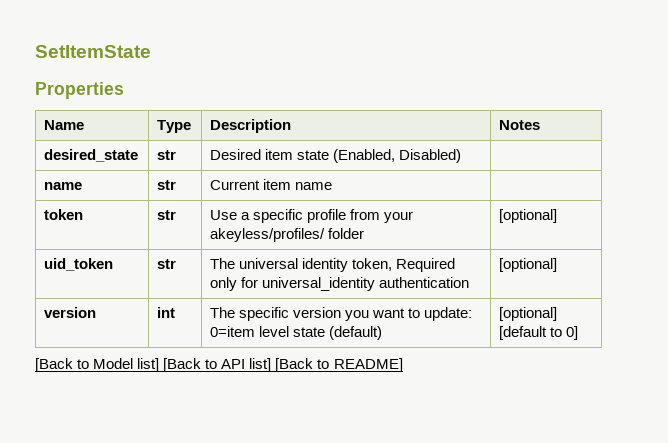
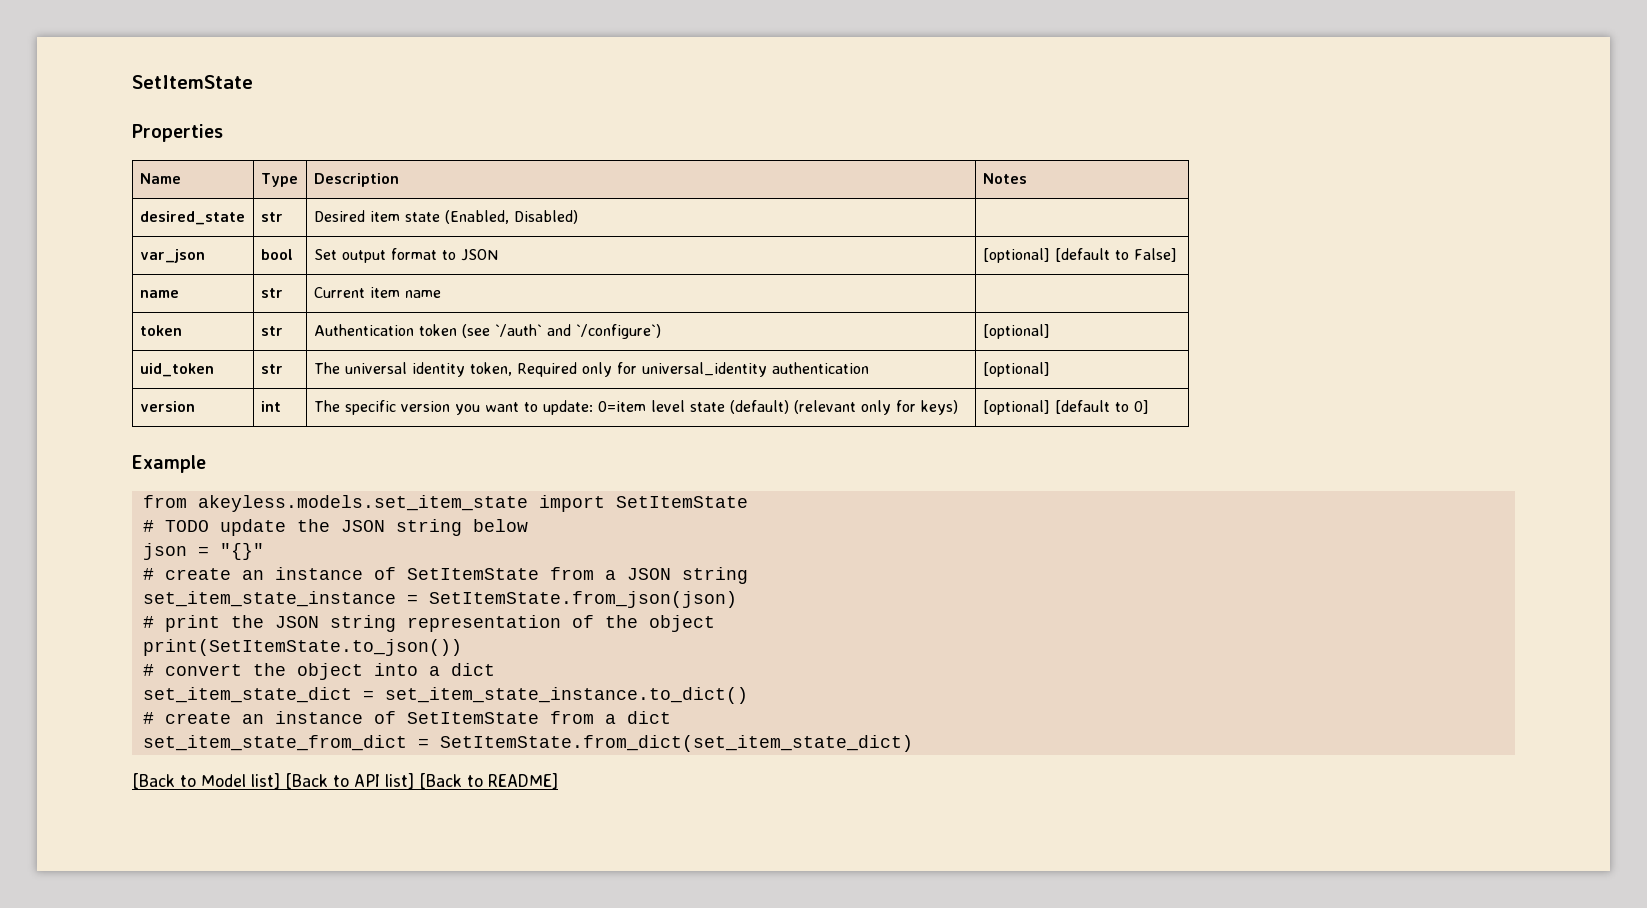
(462, 156) none -> [139,249,205,263] [260,249,293,260] [313,248,498,263] [982,248,1177,263] // var_json | bool | Set output format to JSON | [optional] [default to False]
[210,209,414,223] [210,228,365,242] Use a specific profile from your akeyless/profiles/ folder -> [313,324,661,339] Authentication token (see `/auth` and `/configure`)
(383, 333) none -> [793,400,958,415] (relevant only for keys)
(579, 333) none -> [132,455,206,473] [142,495,748,512] [142,519,528,536] [142,543,264,560] [142,567,748,584] [142,591,737,608] [142,615,715,632] [142,639,462,656] [142,663,495,680] [142,687,748,704] [142,711,671,724] [142,735,913,752] // Example // from akeyless.models.set_item_state import SetItemState // # TODO update the JSON string below // json = "{}" // # create an instance of SetItemState from a JSON string // set_item_state_instance = SetItemState.from_json(json) // # print the JSON string representation of the object // print(SetItemState.to_json()) // # convert the object into a dict // set_item_state_dict = set_item_state_instance.to_dict() // # create an instance of SetItemState from a dict // set_item_state_from_dict = SetItemState.from_dict(set_item_state_dict)

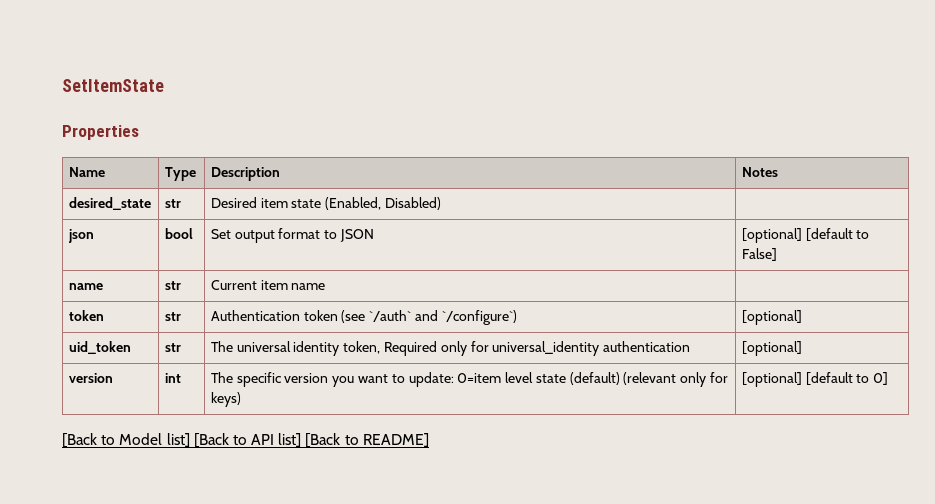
[139,249,205,263] var_json -> [67,229,94,243] json
[132,455,206,473] [142,495,748,512] [142,519,528,536] [142,543,264,560] [142,567,748,584] [142,591,737,608] [142,615,715,632] [142,639,462,656] [142,663,495,680] [142,687,748,704] [142,711,671,724] [142,735,913,752] // Example // from akeyless.models.set_item_state import SetItemState // # TODO update the JSON string below // json = "{}" // # create an instance of SetItemState from a JSON string // set_item_state_instance = SetItemState.from_json(json) // # print the JSON string representation of the object // print(SetItemState.to_json()) // # convert the object into a dict // set_item_state_dict = set_item_state_instance.to_dict() // # create an instance of SetItemState from a dict // set_item_state_from_dict = SetItemState.from_dict(set_item_state_dict) -> (889, 378) none

